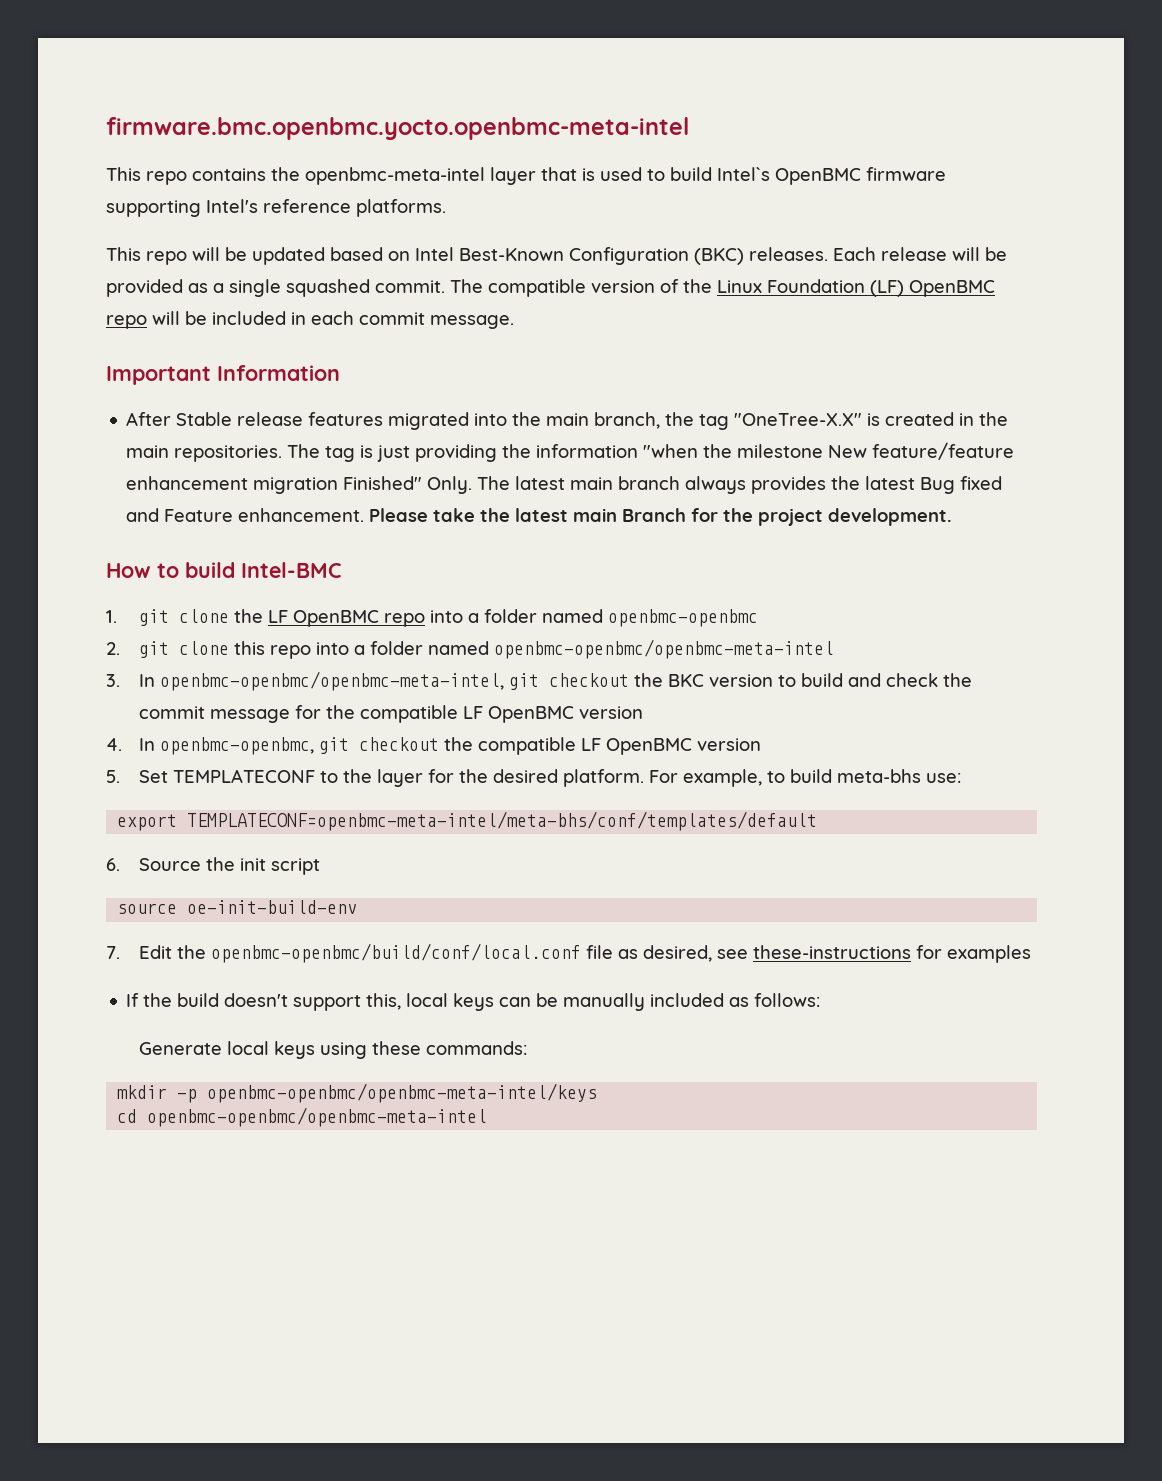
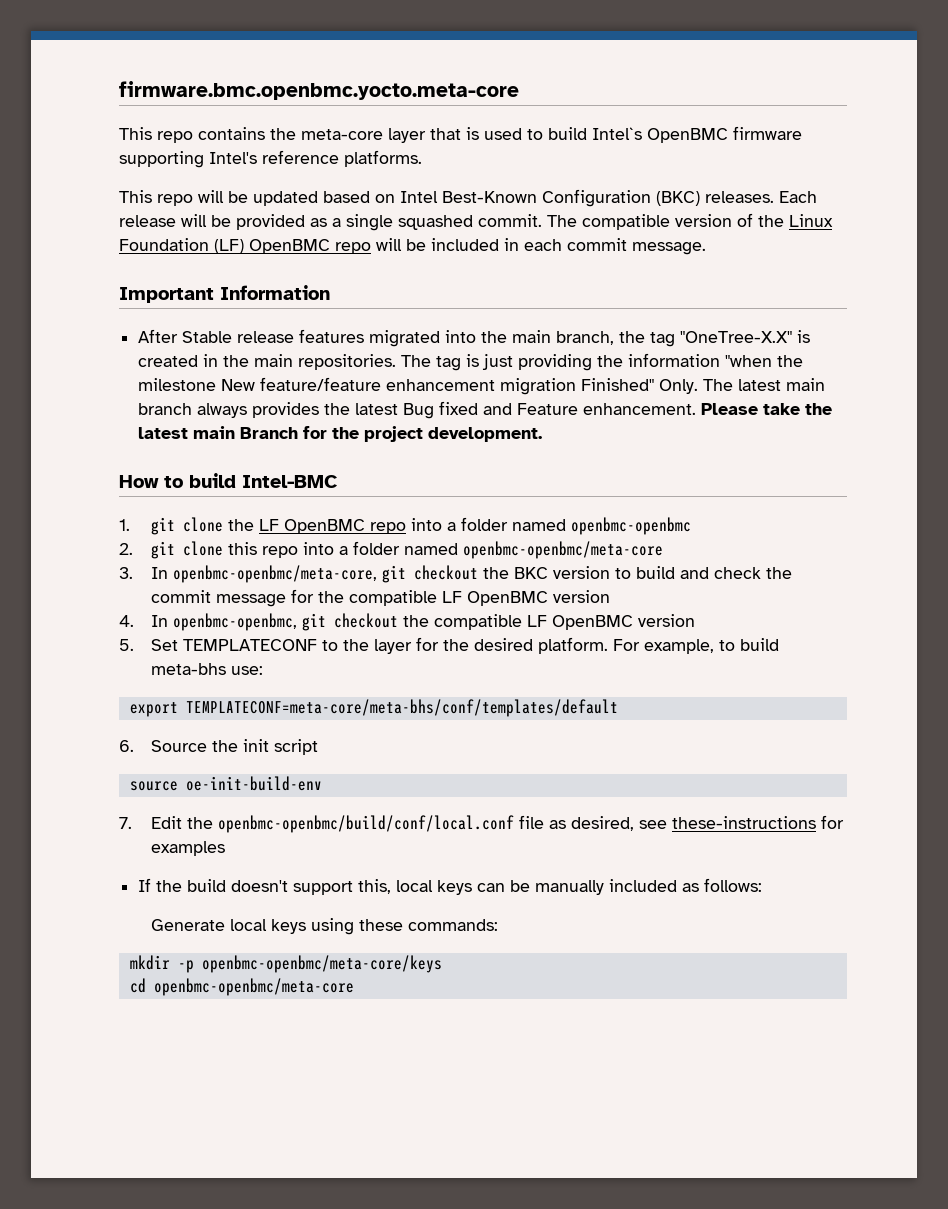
[106,117,689,140] firmware.bmc.openbmc.yocto.openbmc-meta-intel -> [119,81,519,100] firmware.bmc.openbmc.yocto.meta-core
[305,167,485,185] openbmc-meta-intel -> [301,129,383,140] meta-core
[494,639,835,659] openbmc-openbmc/openbmc-meta-intel -> [463,541,664,559] openbmc-openbmc/meta-core
[160,671,505,691] openbmc-openbmc/openbmc-meta-intel, -> [173,565,378,583] openbmc-openbmc/meta-core,
[187,811,818,831] TEMPLATECONF=openbmc-meta-intel/meta-bhs/conf/templates/default -> [185,699,618,717] TEMPLATECONF=meta-core/meta-bhs/conf/templates/default
[207,1083,598,1103] openbmc-openbmc/openbmc-meta-intel/keys -> [201,955,442,973] openbmc-openbmc/meta-core/keys
[147,1107,488,1127] openbmc-openbmc/openbmc-meta-intel -> [153,978,354,996] openbmc-openbmc/meta-core

